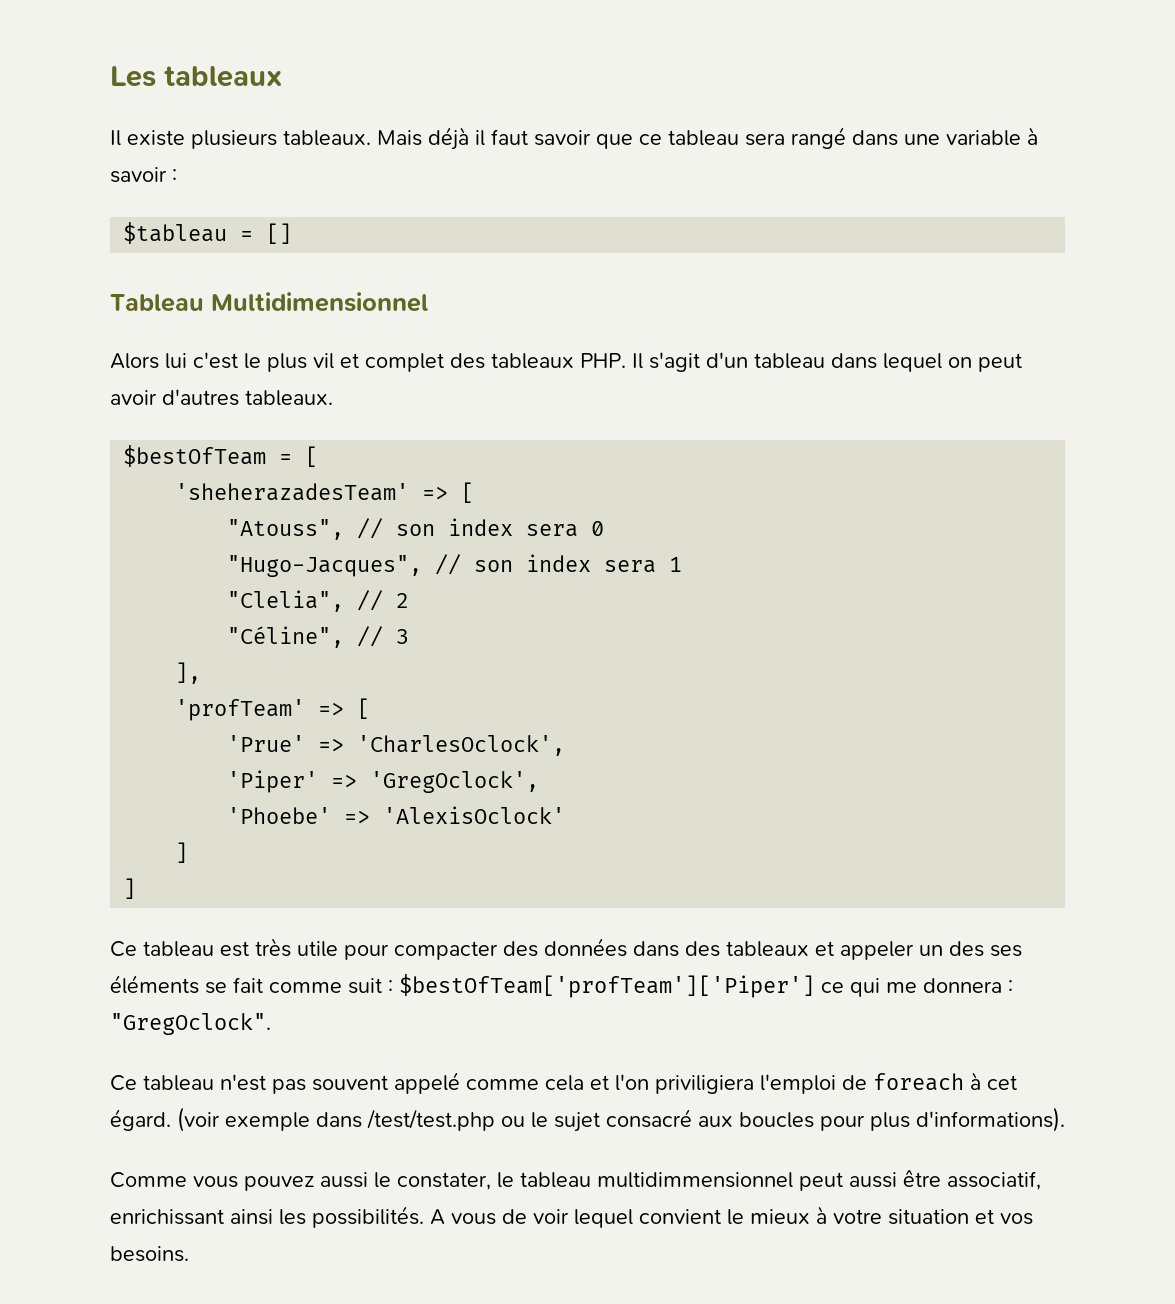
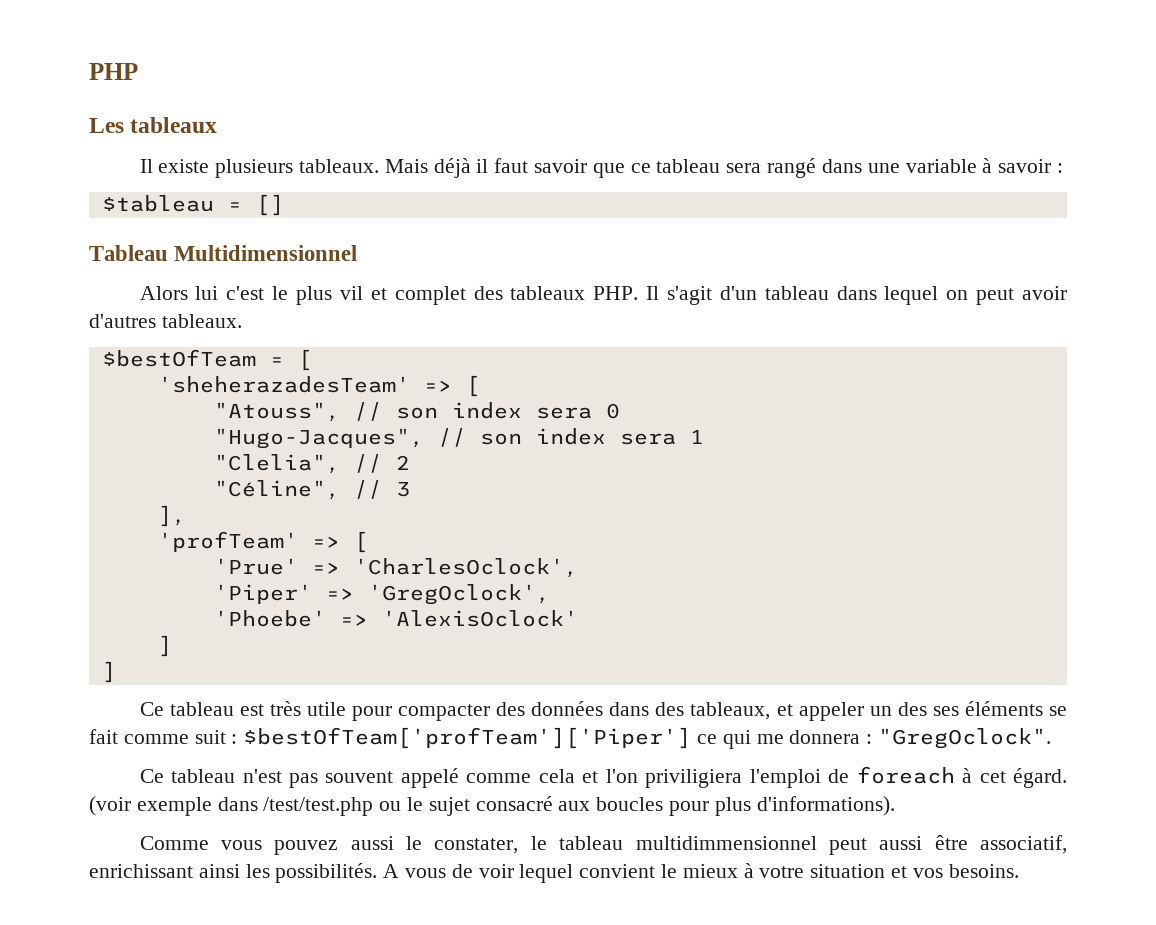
(110, 76) none -> [89,63,138,80] PHP //
[726,941,809,957] tableaux -> [690,702,771,720] tableaux,

